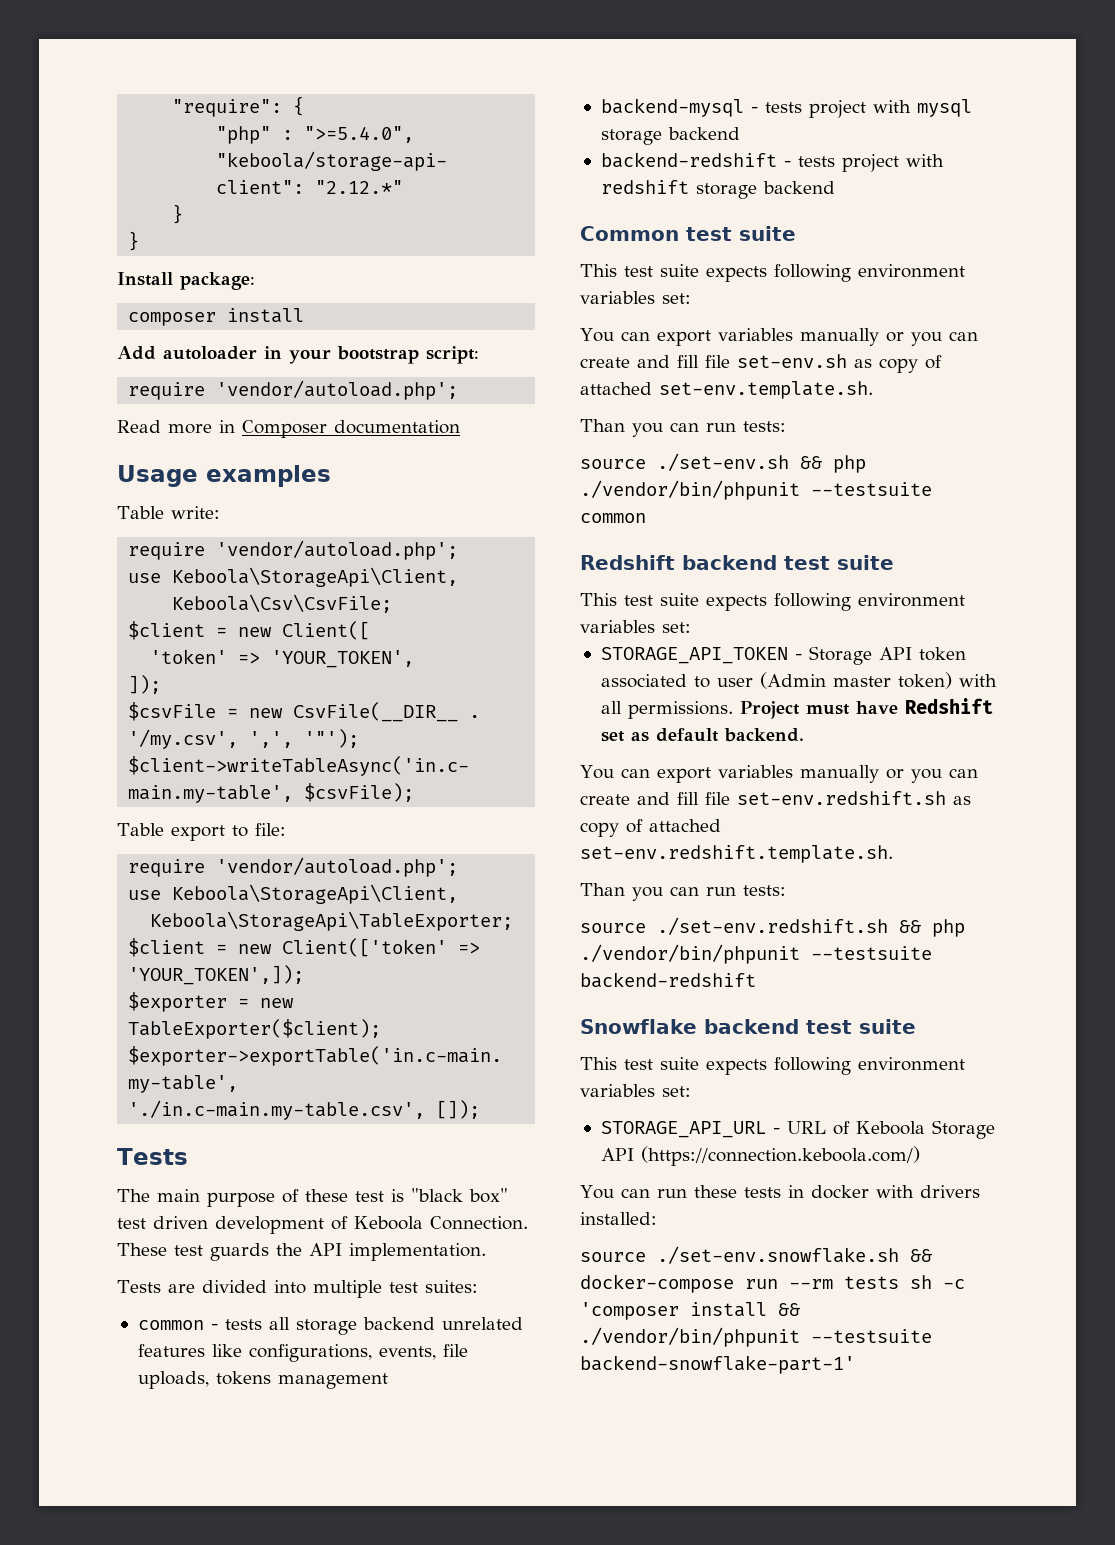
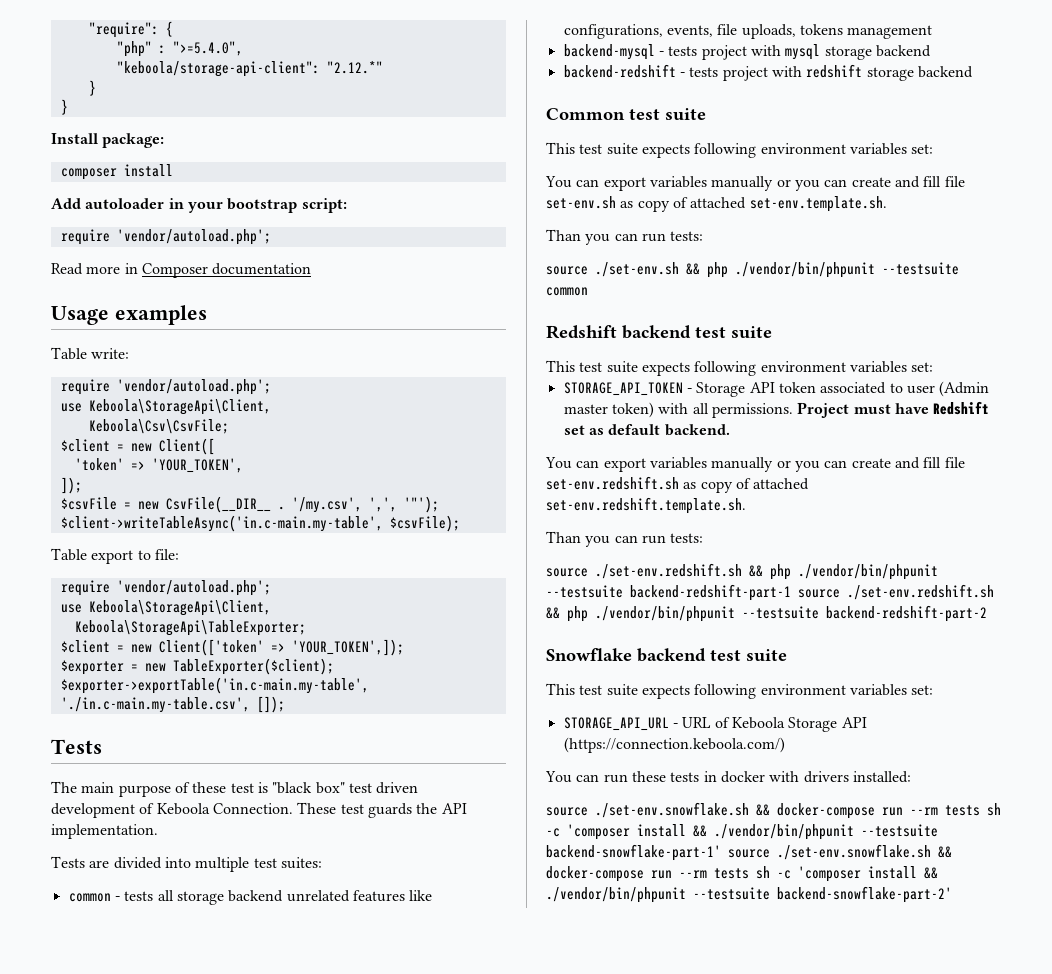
[580,972,756,988] backend-redshift -> [630,584,994,601] [546,605,987,622] backend-redshift-part-1 source ./set-env.redshift.sh && php ./vendor/bin/phpunit --testsuite backend-redshift-part-2
(855, 1364) none -> [728,844,952,860] [546,866,938,882] [546,886,952,903] source ./set-env.snowflake.sh && docker-compose run --rm tests sh -c 'composer install && ./vendor/bin/phpunit --testsuite backend-snowflake-part-2'

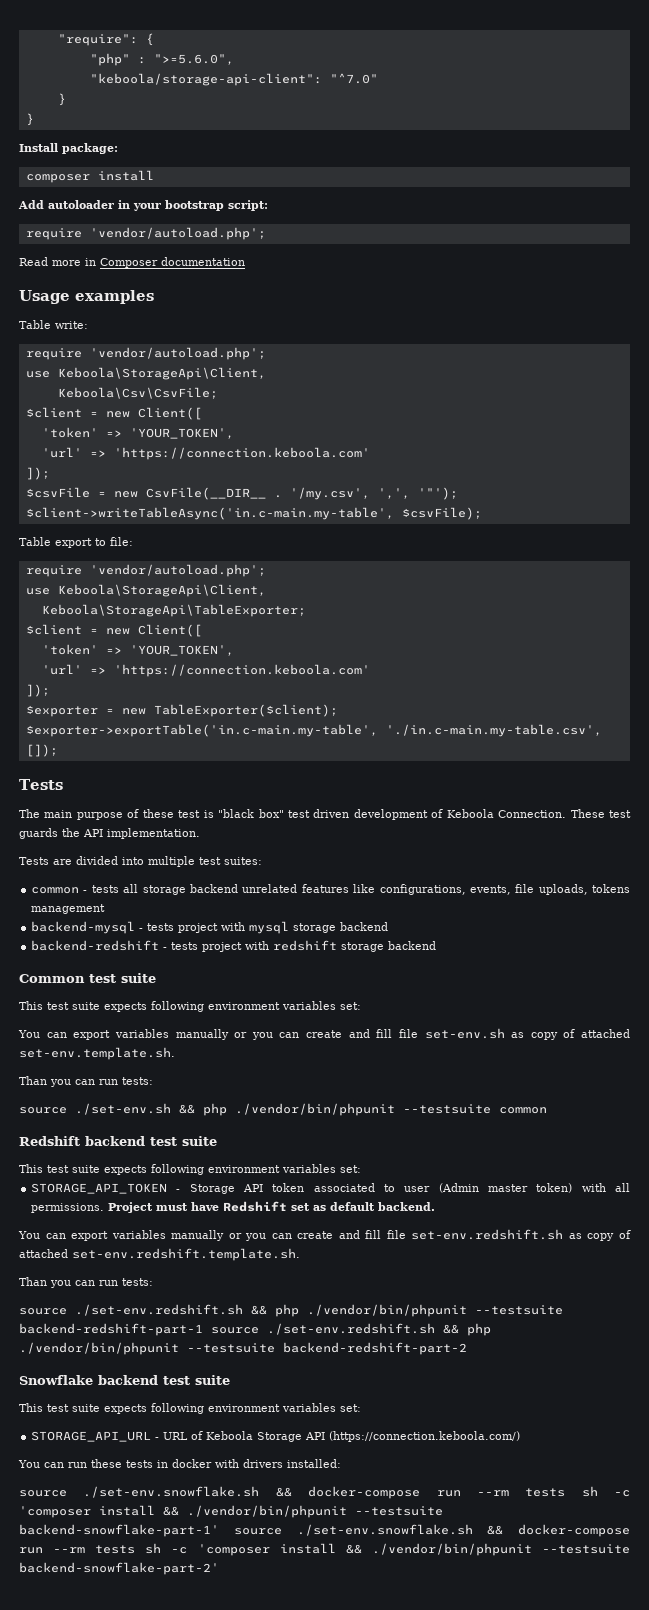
[172,41,243,56] ">=5.4.0", -> [153,54,234,65] ">=5.6.0",
[326,61,383,74] "2.12.*" -> [329,73,378,84] "^7.0"
(243, 465) none -> [41,447,370,460] // 'url' => 'https://connection.keboola.com'
[158,639,404,656] Client(['token' => 'YOUR_TOKEN',]); -> [137,624,202,637] [41,644,234,656] [41,664,370,677] [25,684,50,697] Client([ // 'token' => 'YOUR_TOKEN', // 'url' => 'https://connection.keboola.com' // ]);

